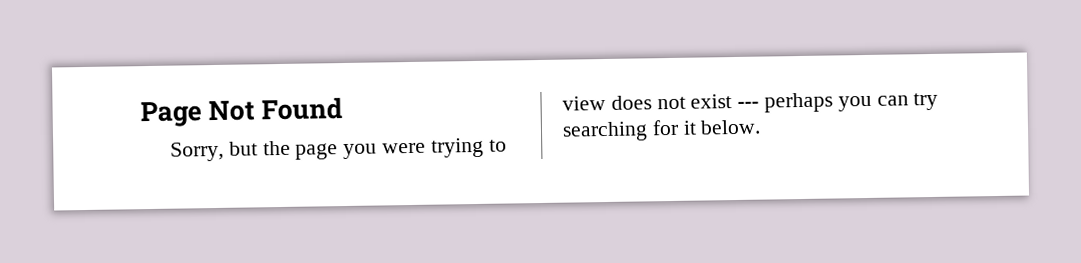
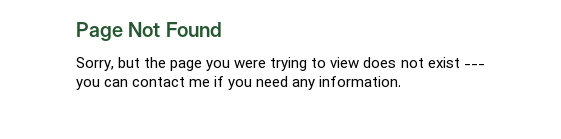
[764,92,834,113] perhaps -> (485, 66) none
[913,92,939,111] [562,119,762,142] try searching for it below. -> [132,76,402,90] contact me if you need any information.

